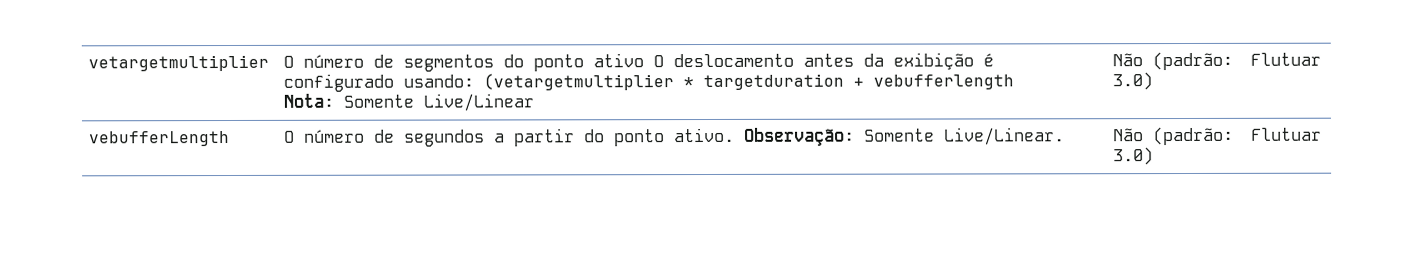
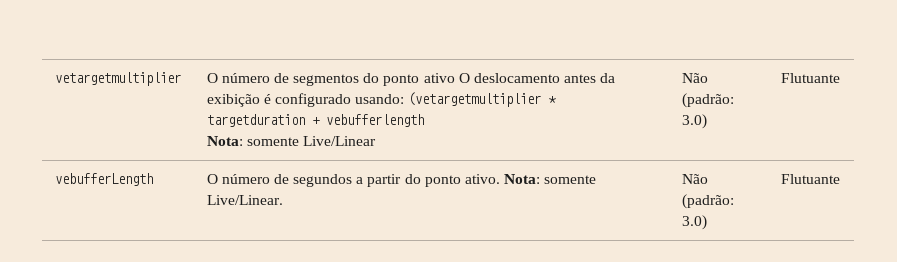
[343,94,415,108] Somente -> [246,137,299,146] somente
[1250,52,1322,66] Flutuar -> [780,73,840,83] Flutuante
[743,127,936,146] Observação: Somente -> [504,174,597,184] Nota: somente
[1250,127,1323,141] Flutuar -> [780,174,840,184] Flutuante

